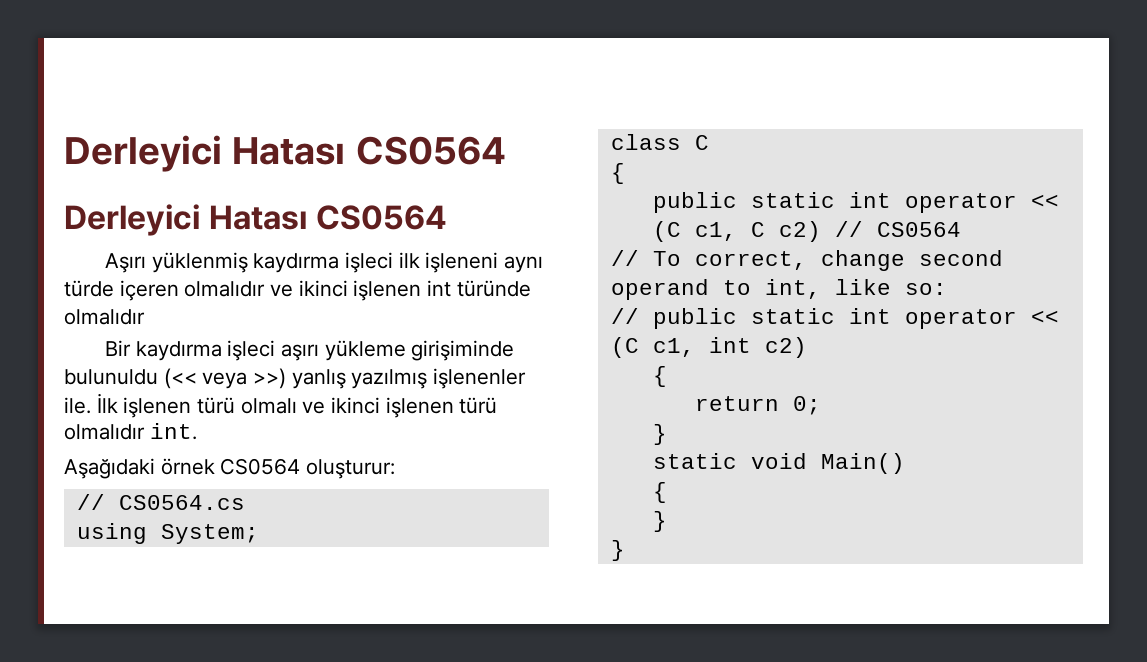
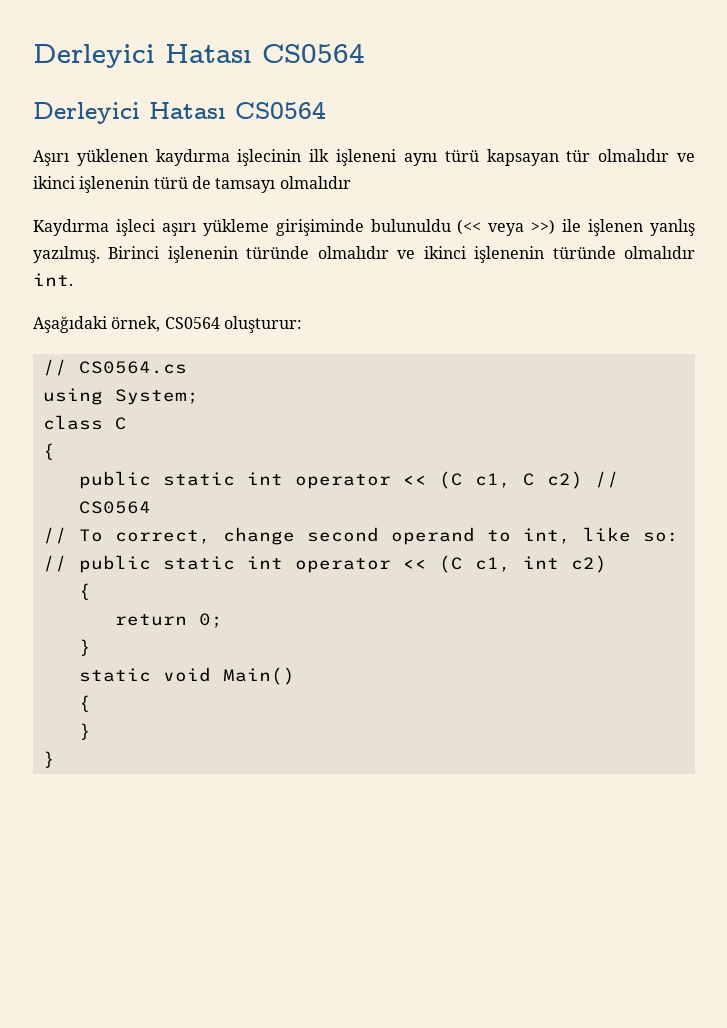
[151,252,544,273] [64,280,531,301] yüklenmiş kaydırma işleci ilk işleneni aynı türde içeren olmalıdır ve ikinci işlenen int türünde -> [76,149,696,166] [33,176,276,193] yüklenen kaydırma işlecinin ilk işleneni aynı türü kapsayan tür olmalıdır ve ikinci işlenenin türü de tamsayı
[105,340,222,361] Bir kaydırma -> [33,219,109,236] Kaydırma
[291,368,527,389] [64,393,498,418] yanlış yazılmış işlenenler ile. İlk işlenen türü olmalı ve ikinci işlenen türü -> [562,219,695,236] [33,246,616,263] ile işlenen yanlış yazılmış. Birinci işlenenin türünde olmalıdır ve ikinci işlenenin türünde
[160,458,215,475] örnek -> [111,316,161,332] örnek,

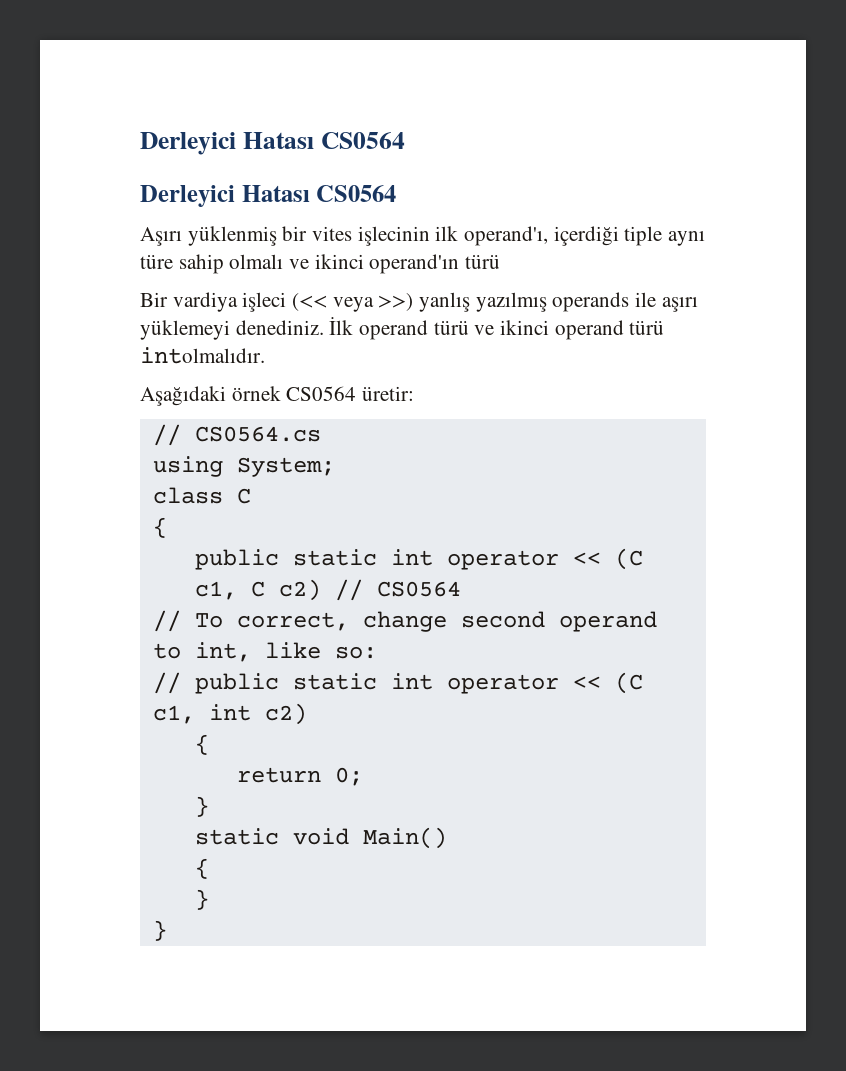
[76,149,696,166] [33,176,351,193] [33,219,695,236] [33,246,696,263] [33,273,73,286] [33,316,302,333] yüklenen kaydırma işlecinin ilk işleneni aynı türü kapsayan tür olmalıdır ve ikinci işlenenin türü de tamsayı olmalıdır // Kaydırma işleci aşırı yükleme girişiminde bulunuldu (<< veya >>) ile işlenen yanlış yazılmış. Birinci işlenenin türünde olmalıdır ve ikinci işlenenin türünde olmalıdır int. // Aşağıdaki örnek, CS0564 oluşturur: -> [187,226,706,246] [140,254,501,274] [140,292,698,312] [140,317,665,340] [140,347,265,364] [140,386,415,406] yüklenmiş bir vites işlecinin ilk operand'ı, içerdiği tiple aynı türe sahip olmalı ve ikinci operand'ın türü // Bir vardiya işleci (<< veya >>) yanlış yazılmış operands ile aşırı yüklemeyi denediniz. İlk operand türü ve ikinci operand türü intolmalıdır. // Aşağıdaki örnek CS0564 üretir:

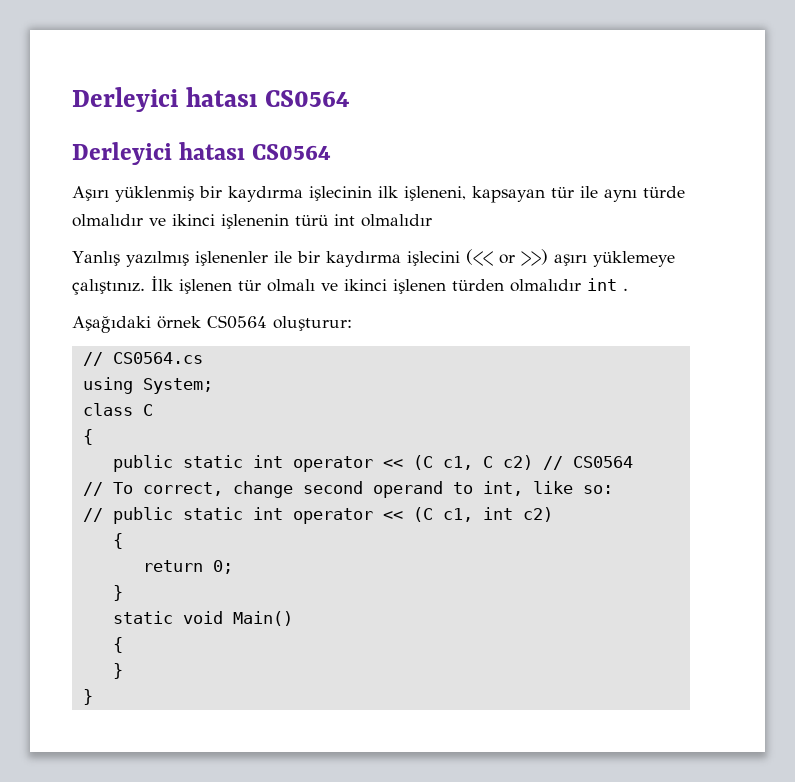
[140,132,314,155] Derleyici Hatası -> [72,87,257,112] Derleyici hatası
[241,185,310,202] Hatası -> [179,142,246,160] hatası
[312,226,353,241] vites -> [228,186,303,202] kaydırma
[464,226,706,246] [140,254,501,274] [140,292,698,312] [140,317,665,340] [140,347,265,364] operand'ı, içerdiği tiple aynı türe sahip olmalı ve ikinci operand'ın türü // Bir vardiya işleci (<< veya >>) yanlış yazılmış operands ile aşırı yüklemeyi denediniz. İlk operand türü ve ikinci operand türü intolmalıdır. -> [404,186,685,203] [72,214,432,229] [72,249,675,267] [72,276,628,295] işleneni, kapsayan tür ile aynı türde olmalıdır ve ikinci işlenenin türü int olmalıdır // Yanlış yazılmış işlenenler ile bir kaydırma işlecini (<< or >>) aşırı yüklemeye çalıştınız. İlk işlenen tür olmalı ve ikinci işlenen türden olmalıdır int .
[362,386,415,401] üretir: -> [273,316,352,331] oluşturur:

